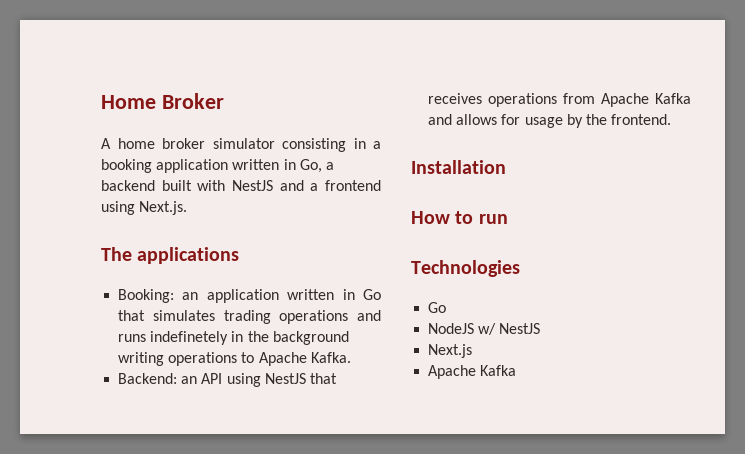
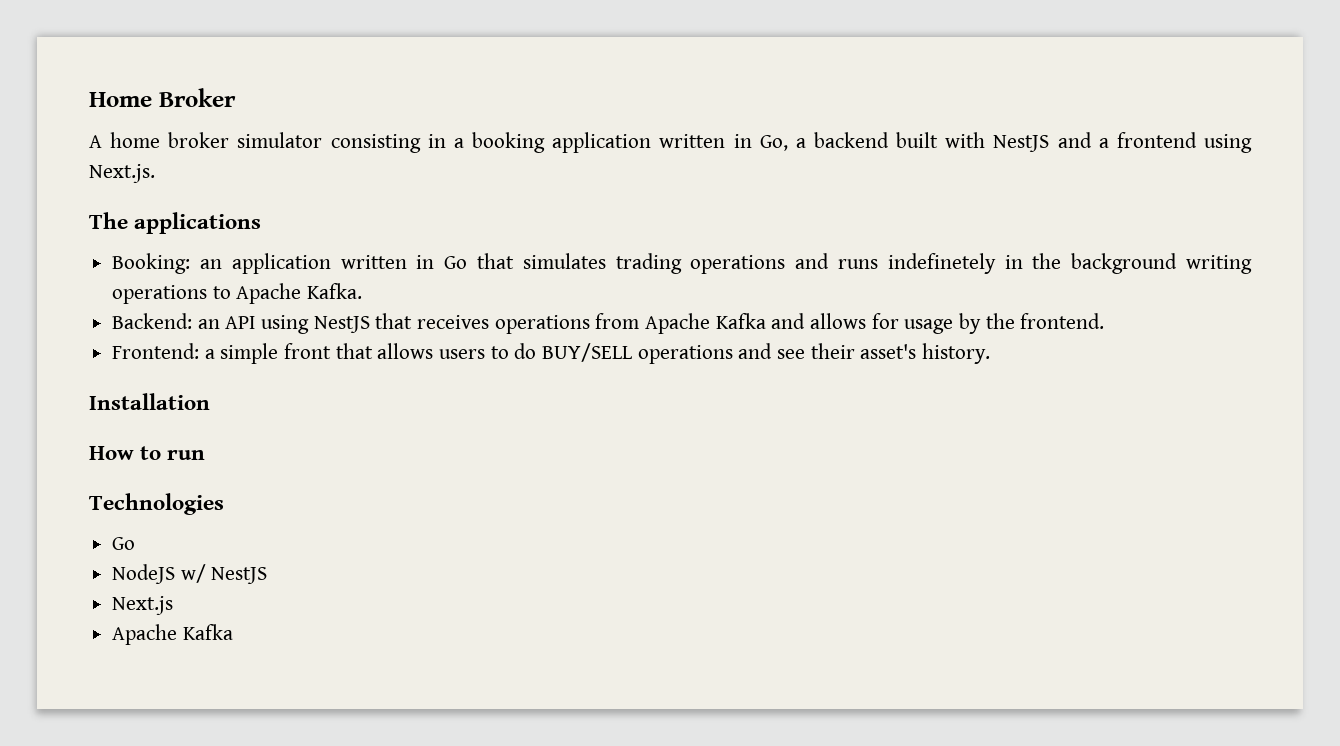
(672, 119) none -> [112,343,991,364] // Frontend: a simple front that allows users to do BUY/SELL operations and see their asset's history.

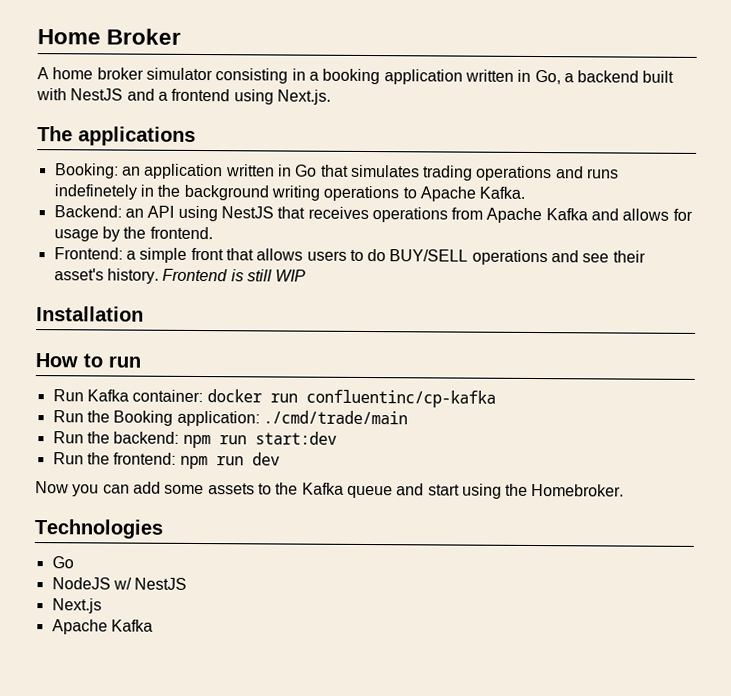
(991, 353) none -> [162,268,307,282] Frontend is still WIP
(206, 455) none -> [52,389,496,408] [52,410,408,427] [52,431,337,449] [52,452,280,470] [35,481,625,499] // Run Kafka container: docker run confluentinc/cp-kafka // Run the Booking application: ./cmd/trade/main // Run the backend: npm run start:dev // Run the frontend: npm run dev // Now you can add some assets to the Kafka queue and start using the Homebroker.

